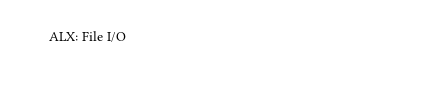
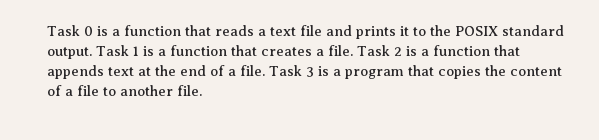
[49,31,126,42] ALX: File I/O -> [47,25,564,39] [47,45,520,59] [47,65,562,79] [47,85,202,96] Task 0 is a function that reads a text file and prints it to the POSIX standard output. Task 1 is a function that creates a file. Task 2 is a function that appends text at the end of a file. Task 3 is a program that copies the content of a file to another file.

